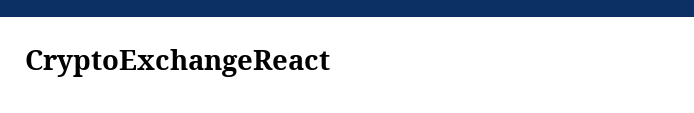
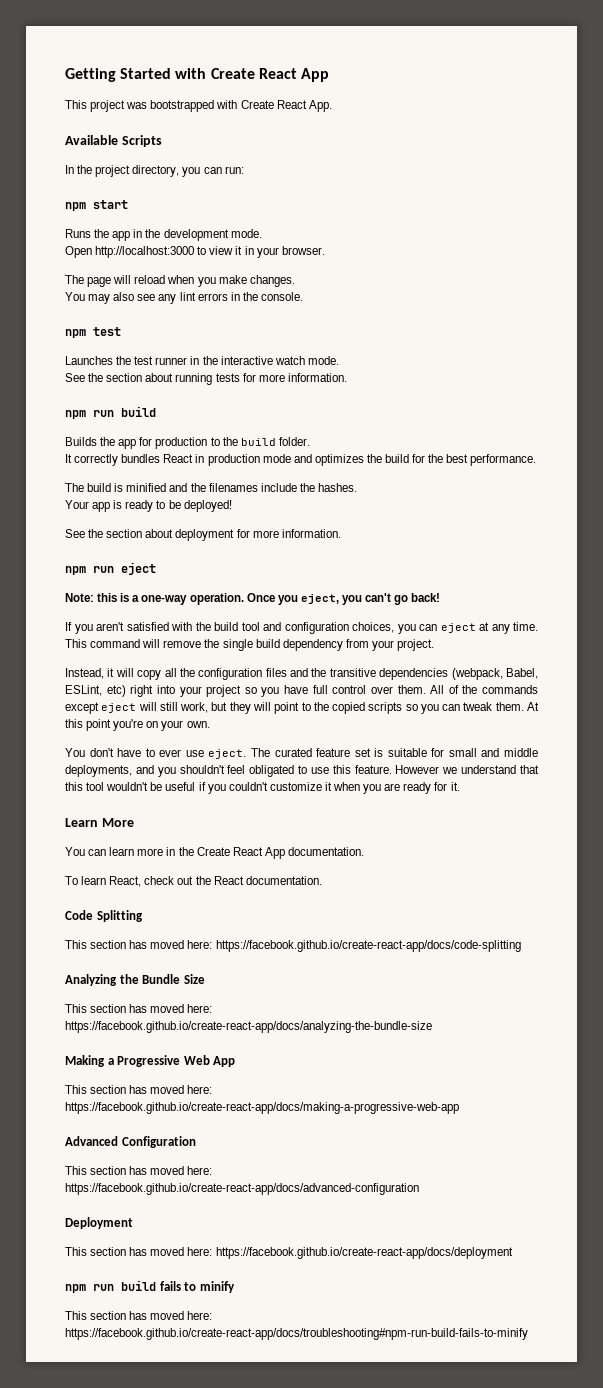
[25,49,330,77] CryptoExchangeReact -> [65,68,329,82] [65,100,332,112] [65,135,162,147] [65,165,244,177] [65,200,128,211] [65,229,262,241] [65,246,325,258] [65,275,295,287] [65,292,303,304] [65,327,121,338] [65,356,339,365] [65,373,347,385] [65,406,156,419] [65,437,310,449] [65,454,537,466] [65,483,357,492] [65,500,232,512] [65,529,341,541] [65,562,156,575] [65,593,441,605] [65,622,538,634] [65,639,435,651] [65,668,538,680] [65,685,538,697] [65,702,539,714] [65,719,210,731] [65,748,538,759] [65,765,540,777] [65,782,460,794] [65,818,134,827] [65,847,364,859] [65,876,322,887] [65,910,143,922] [65,940,521,952] [65,974,205,986] [65,1004,213,1013] [65,1021,432,1033] [65,1055,236,1067] [65,1085,213,1094] [65,1102,459,1114] [65,1136,196,1148] [65,1166,213,1175] [65,1183,419,1195] [65,1217,133,1229] [65,1247,513,1259] [65,1280,235,1293] [65,1311,213,1320] [65,1328,528,1340] Getting Started with Create React App // This project was bootstrapped with Create React App. // Available Scripts // In the project directory, you can run: // npm start // Runs the app in the development mode. // Open http://localhost:3000 to view it in your browser. // The page will reload when you make changes. // You may also see any lint errors in the console. // npm test // Launches the test runner in the interactive watch mode. // See the section about running tests for more information. // npm run build // Builds the app for production to the build folder. // It correctly bundles React in production mode and optimizes the build for the best performance. // The build is minified and the filenames include the hashes. // Your app is ready to be deployed! // See the section about deployment for more information. // npm run eject // Note: this is a one-way operation. Once you eject, you can't go back! // If you aren't satisfied with the build tool and configuration choices, you can eject at any time. This command will remove the single build dependency from your project. // Instead, it will copy all the configuration files and the transitive dependencies (webpack, Babel, ESLint, etc) right into your project so you have full control over them. All of the commands except eject will still work, but they will point to the copied scripts so you can tweak them. At this point you're on your own. // You don't have to ever use eject. The curated feature set is suitable for small and middle deployments, and you shouldn't feel obligated to use this feature. However we understand that this tool wouldn't be useful if you couldn't customize it when you are ready for it. // Learn More // You can learn more in the Create React App documentation. // To learn React, check out the React documentation. // Code Splitting // This section has moved here: https://facebook.github.io/create-react-app/docs/code-splitting // Analyzing the Bundle Size // This section has moved here: https://facebook.github.io/create-react-app/docs/analyzing-the-bundle-size // Making a Progressive Web App // This section has moved here: https://facebook.github.io/create-react-app/docs/making-a-progressive-web-app // Advanced Configuration // This section has moved here: https://facebook.github.io/create-react-app/docs/advanced-configuration // Deployment // This section has moved here: https://facebook.github.io/create-react-app/docs/deployment // npm run build fails to minify // This section has moved here: https://facebook.github.io/create-react-app/docs/troubleshooting#npm-run-build-fails-to-minify

